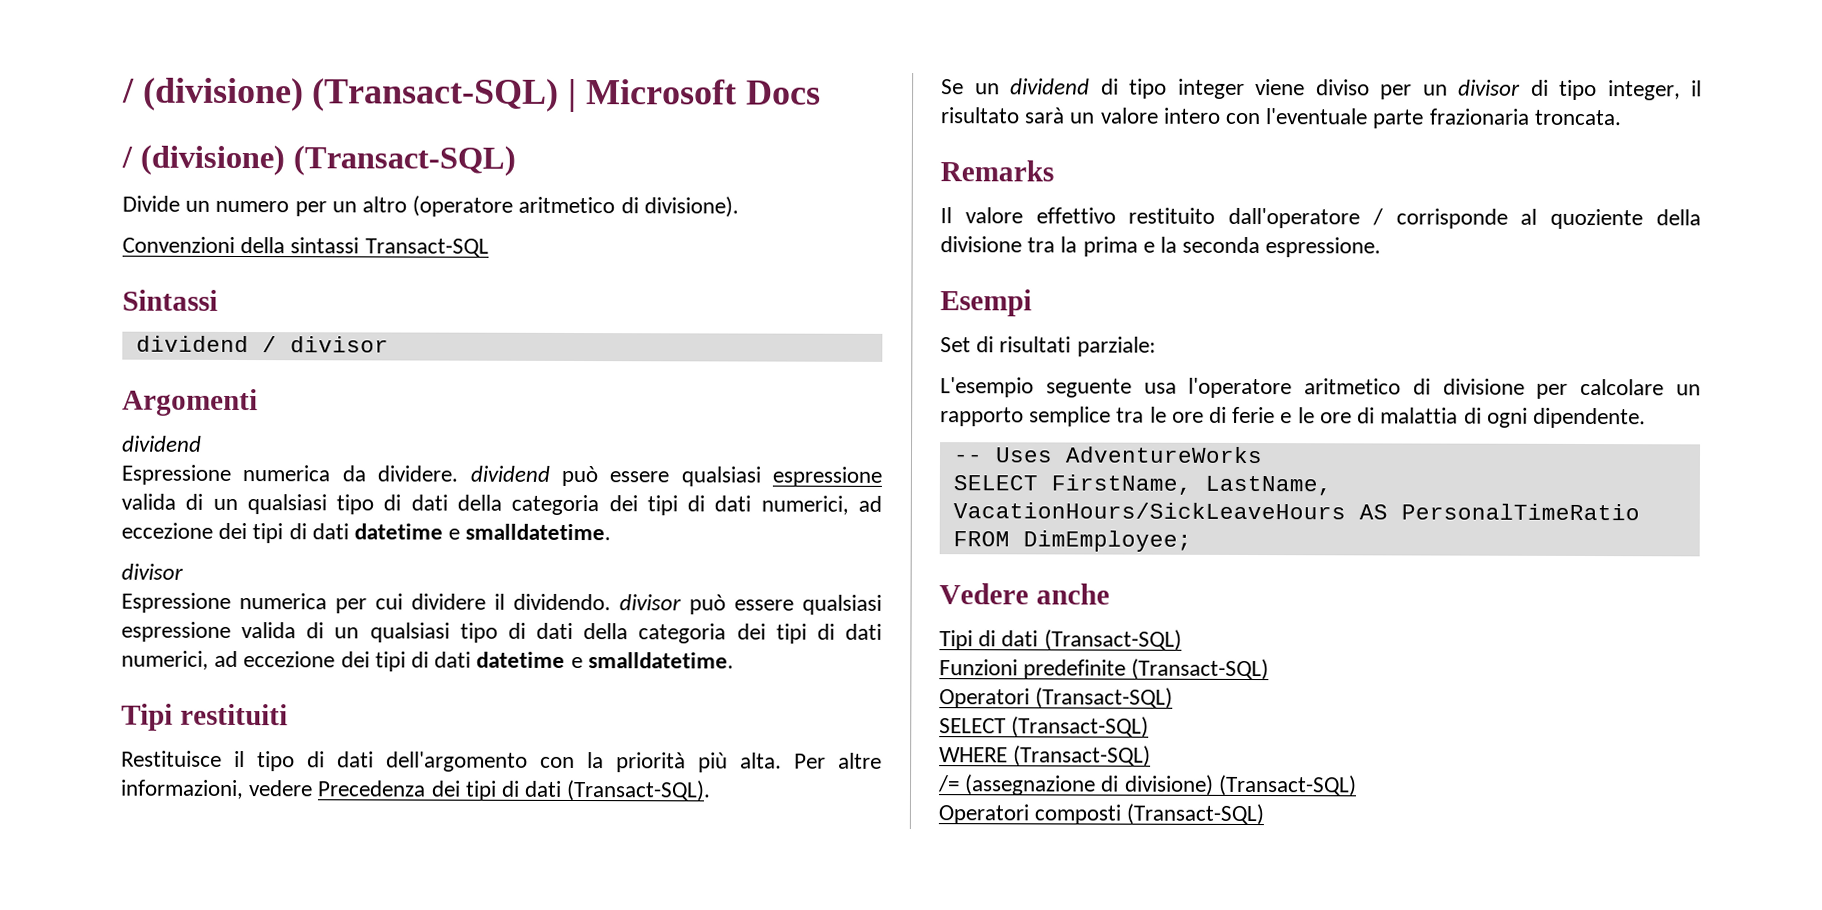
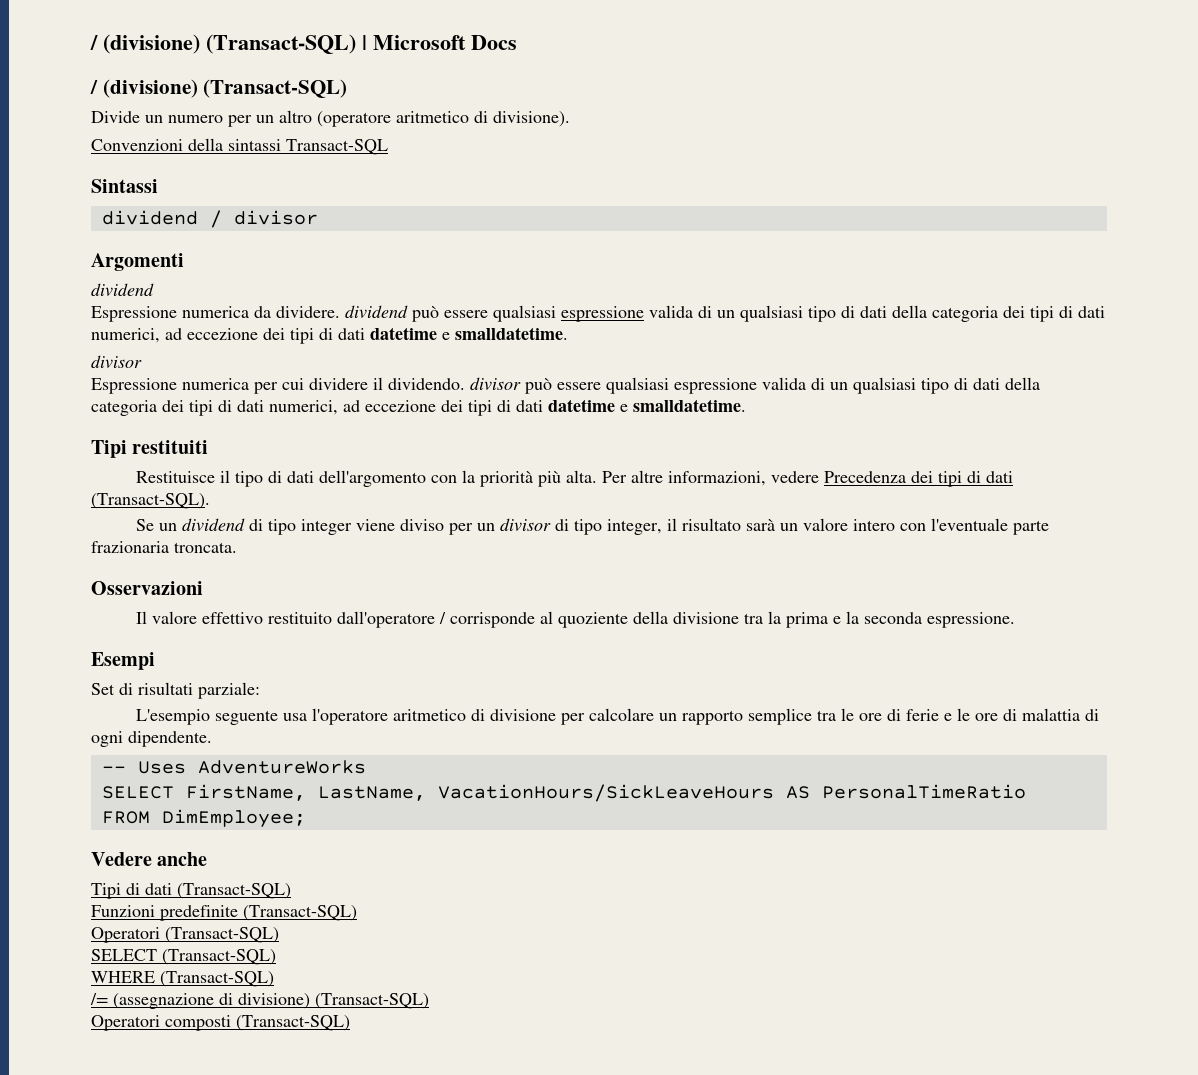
[940,160,1054,182] Remarks -> [91,581,203,595] Osservazioni

